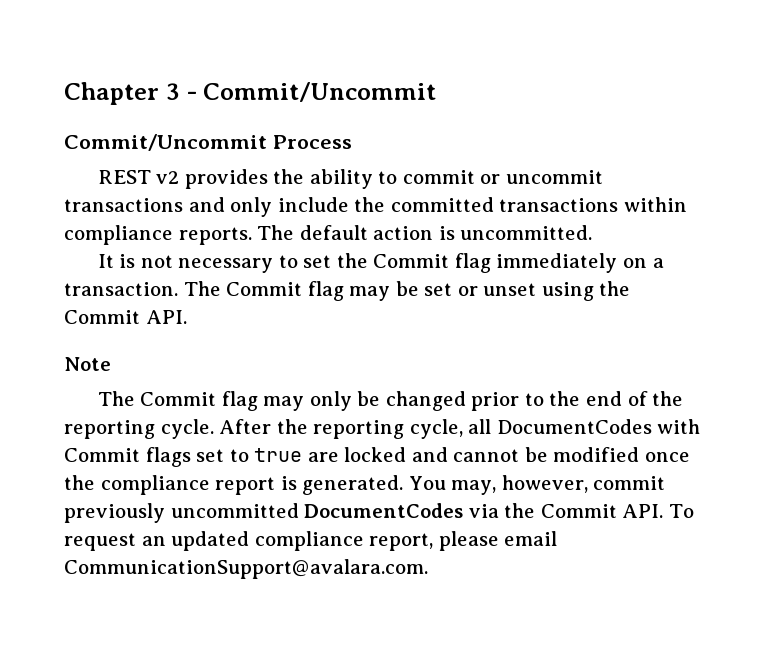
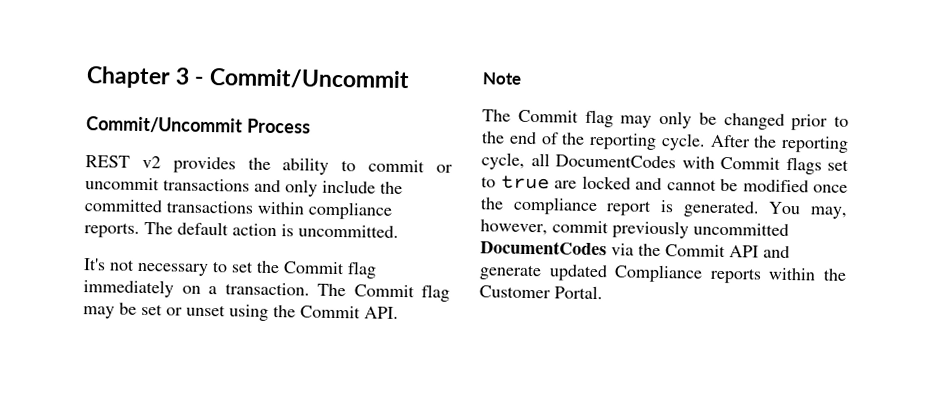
[97,254,136,268] It is -> [83,258,106,271] It's
[622,504,694,518] [64,531,558,551] [64,559,428,579] API. To request an updated compliance report, please email CommunicationSupport@avalara.com. -> [729,245,790,259] [479,264,847,284] [479,285,603,300] API and generate updated Compliance reports within the Customer Portal.

